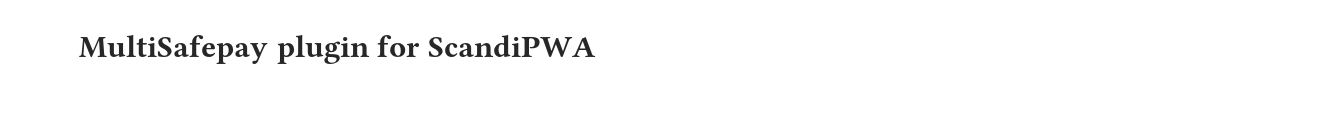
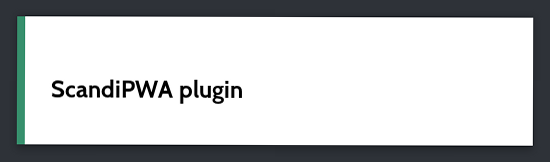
[79,35,596,64] MultiSafepay plugin for ScandiPWA -> [50,79,245,104] ScandiPWA plugin

